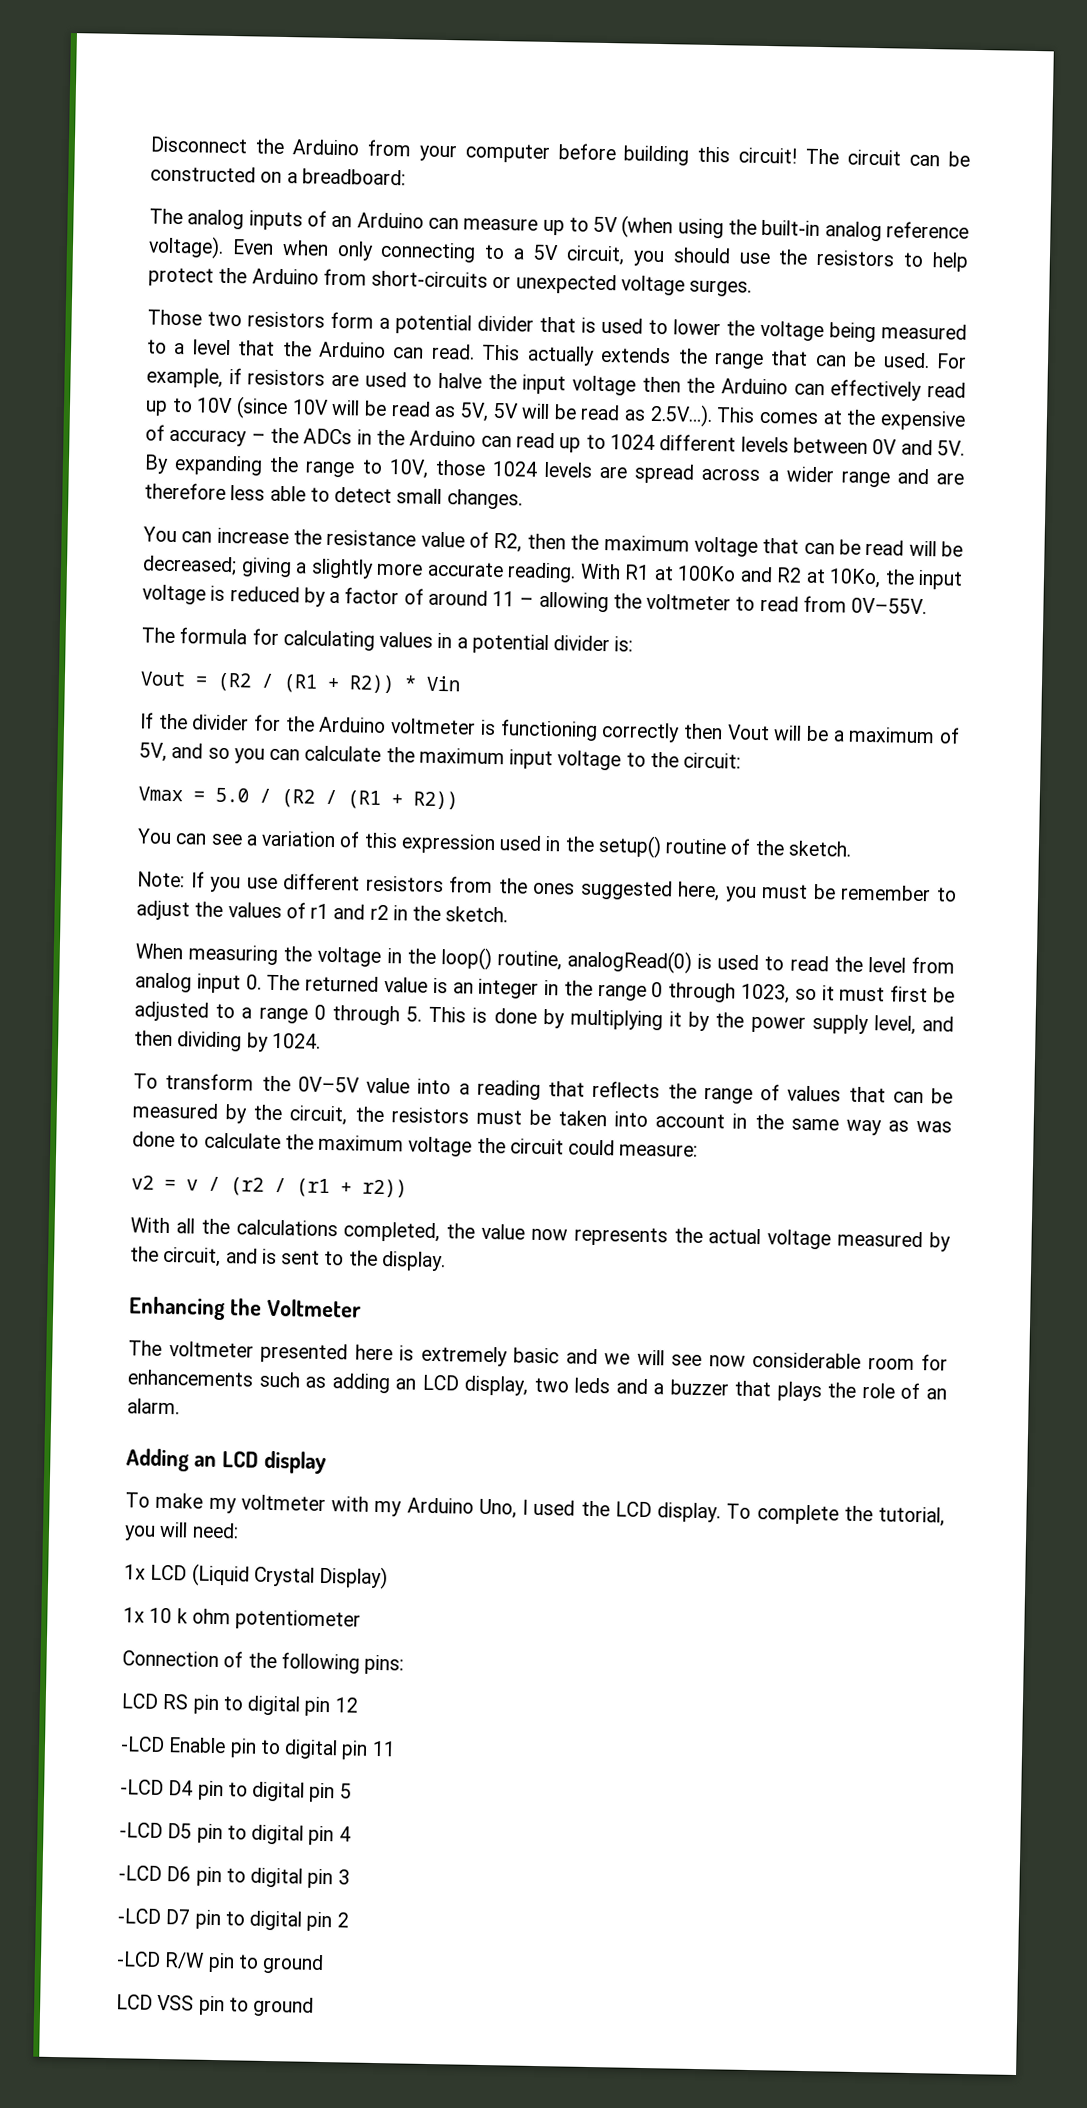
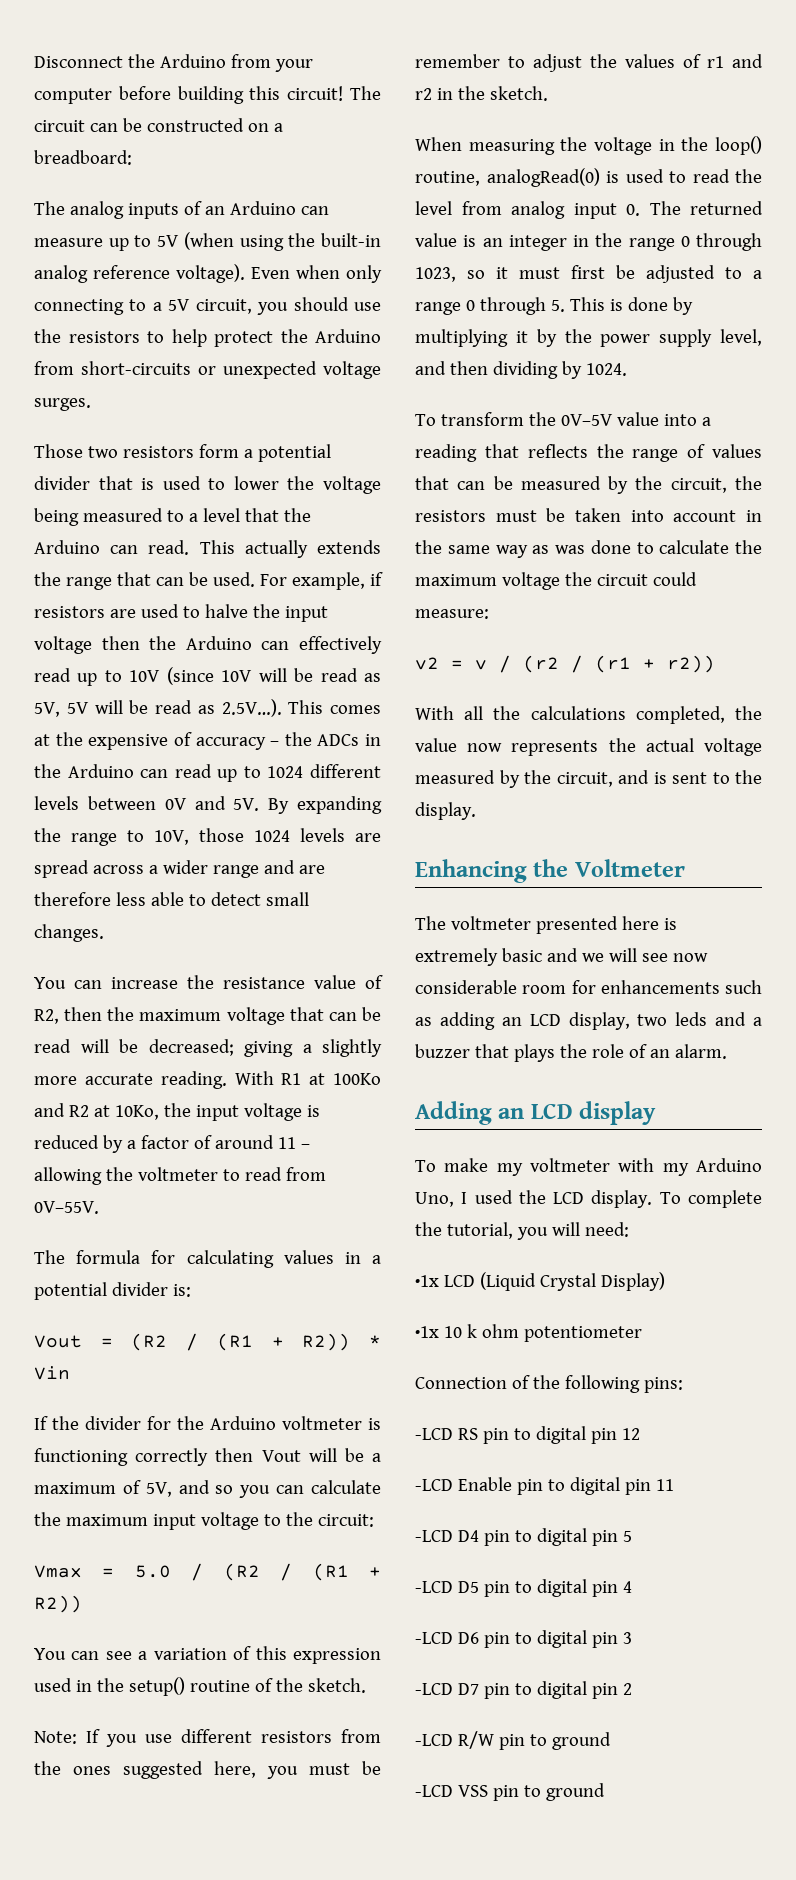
[124,1564,146,1580] 1x -> [415,1275,439,1287] •1x
[123,1607,145,1623] 1x -> [415,1326,439,1338] •1x
[121,1693,158,1709] LCD -> [415,1428,453,1440] -LCD
[116,1994,153,2010] LCD -> [415,1785,453,1797] -LCD

